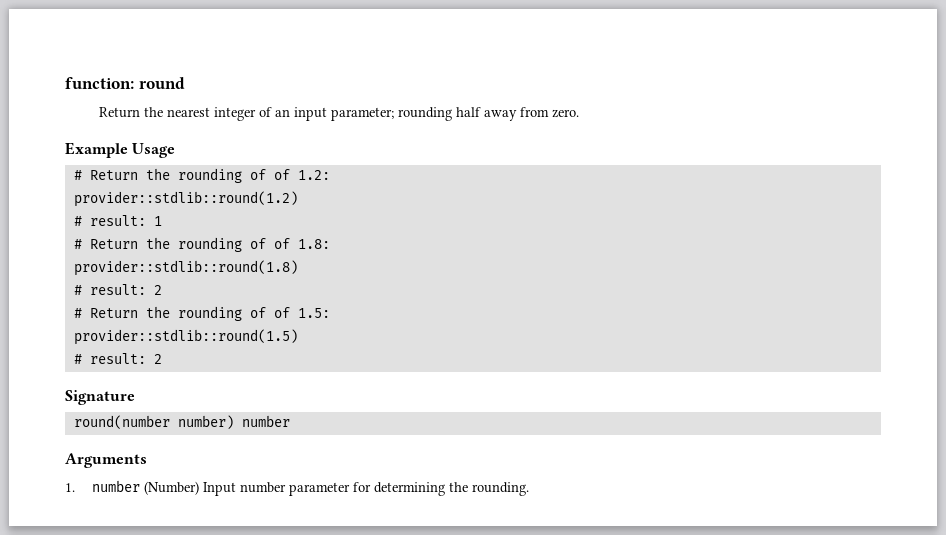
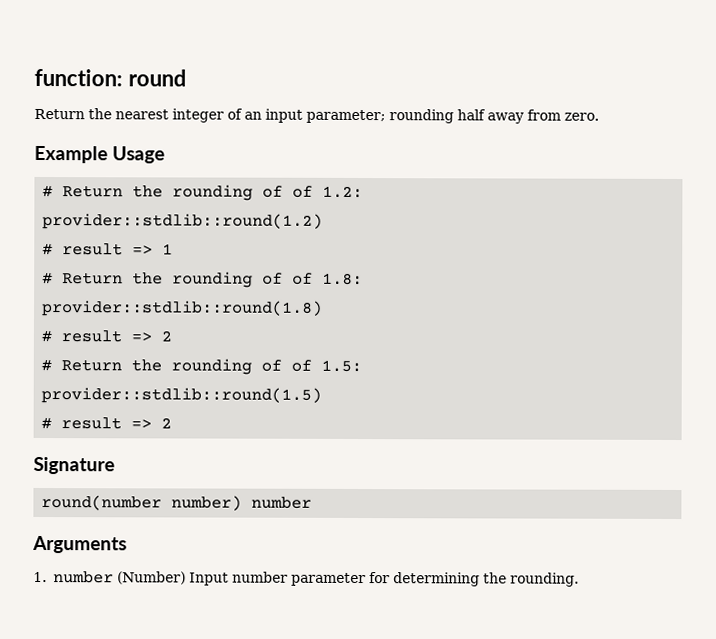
[89,215,146,226] result: -> [62,243,154,256] result =>
[89,284,146,295] result: -> [61,330,153,343] result =>
[89,353,146,364] result: -> [61,417,153,430] result =>

